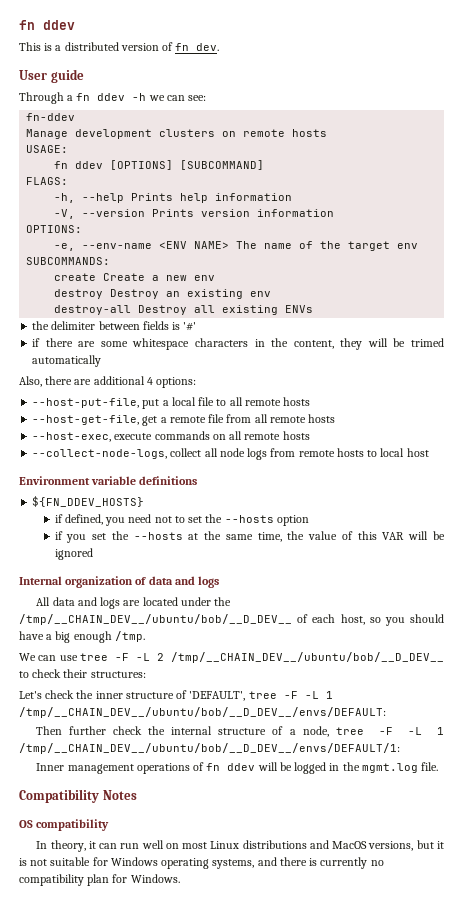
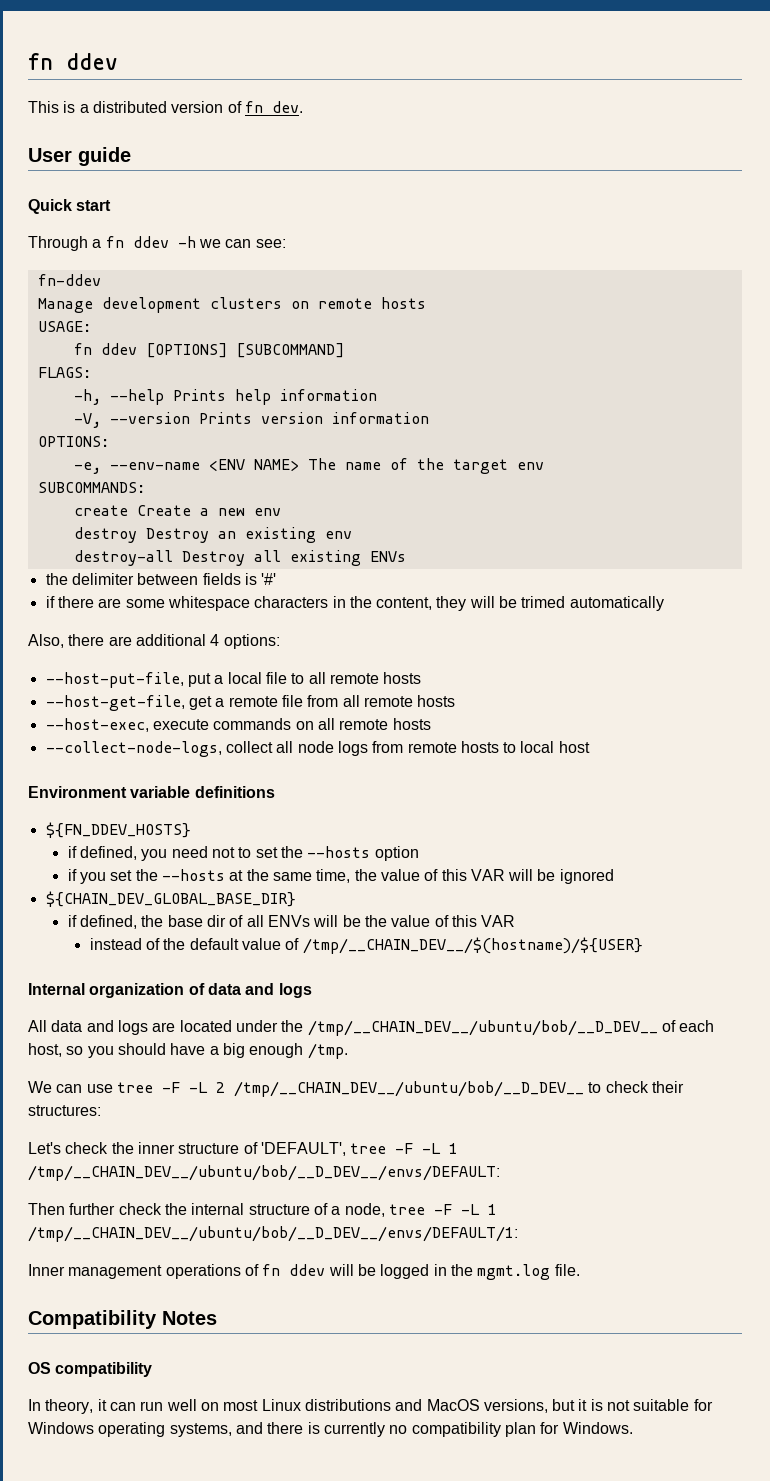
(84, 76) none -> [28,199,112,214] // Quick start
(93, 554) none -> [45,891,296,907] [67,915,516,929] [89,937,643,954] // ${CHAIN_DEV_GLOBAL_BASE_DIR} // if defined, the base dir of all ENVs will be the value of this VAR // instead of the default value of /tmp/__CHAIN_DEV__/$(hostname)/${USER}

